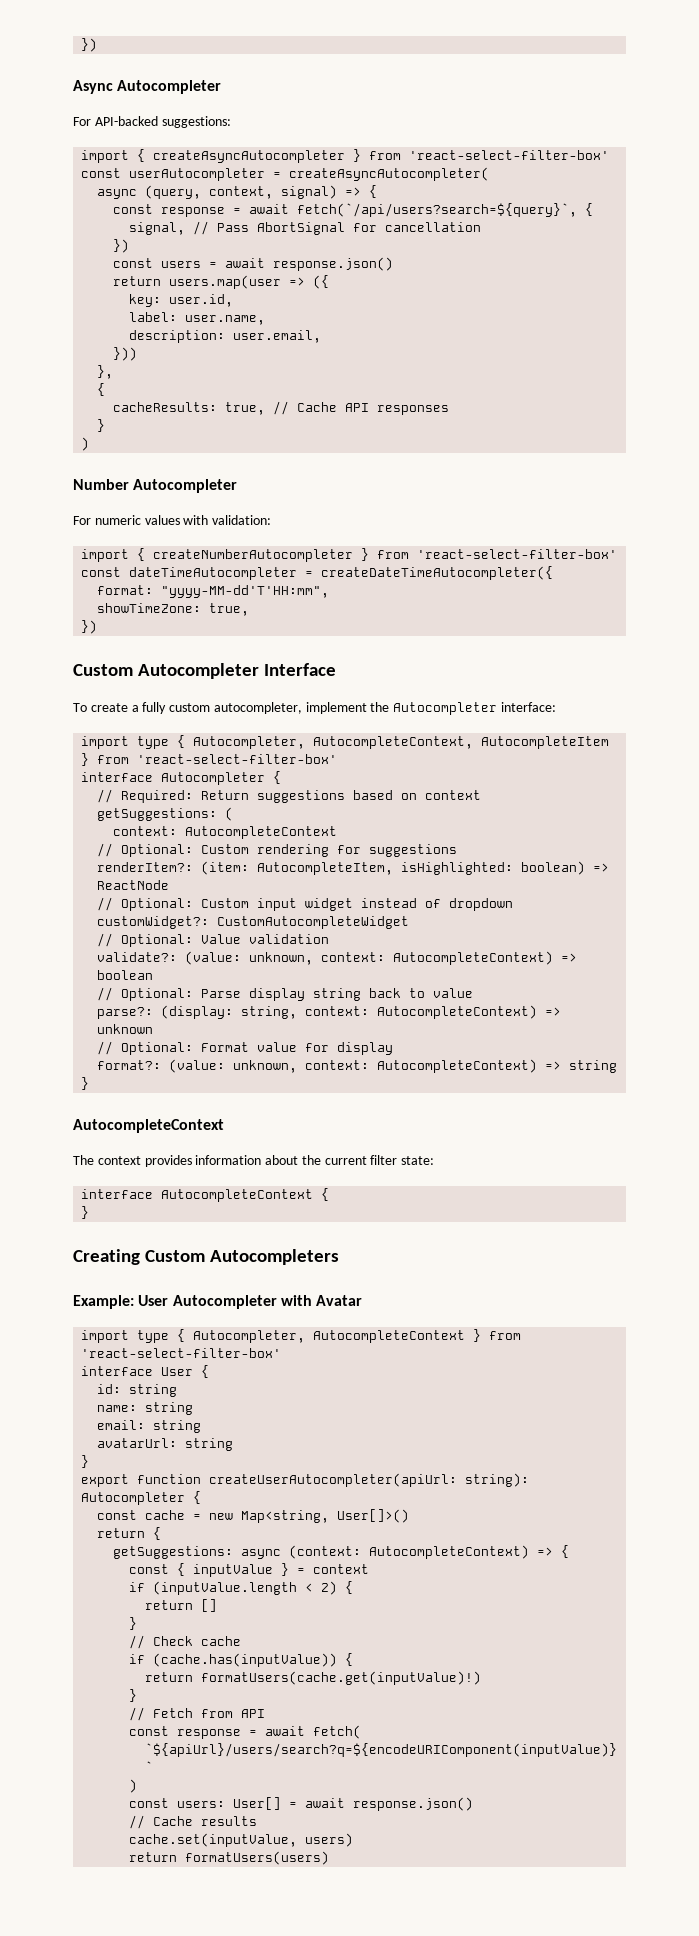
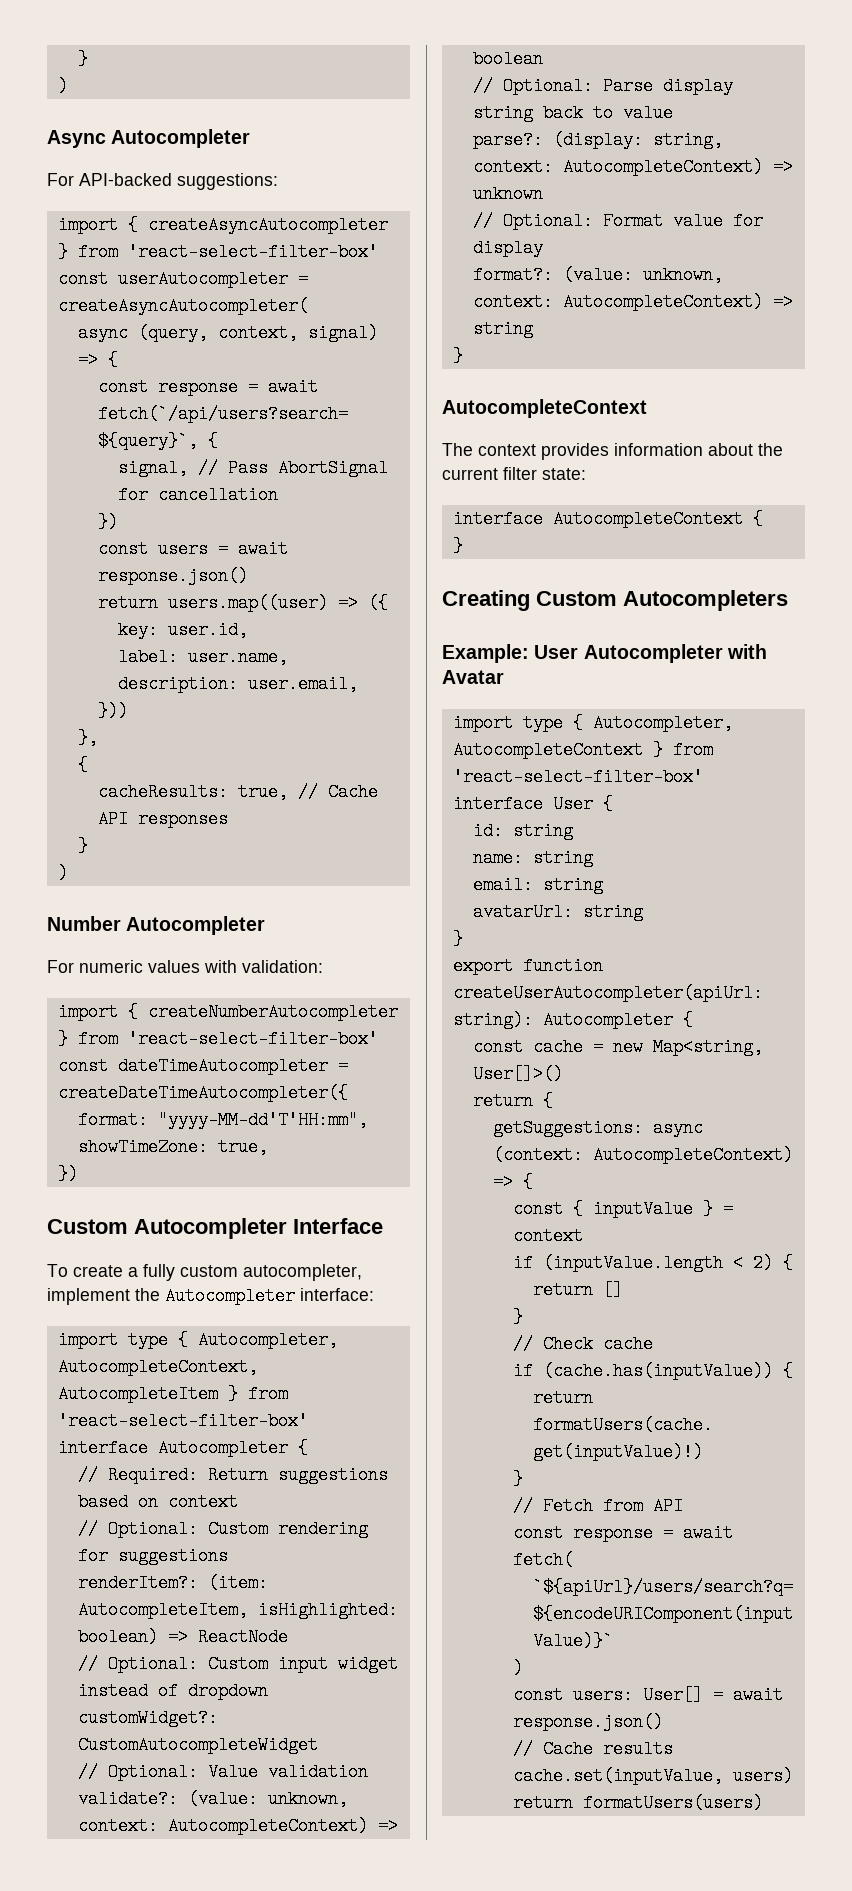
[81,38,98,52] }) -> [77,50,88,68] [57,77,68,95] } // )
[169,275,282,289] users.map(user -> [167,594,328,612] users.map((user)
[97,807,234,821] [113,826,338,839] // getSuggestions: ( // context: AutocompleteContext -> (238, 1502) none

